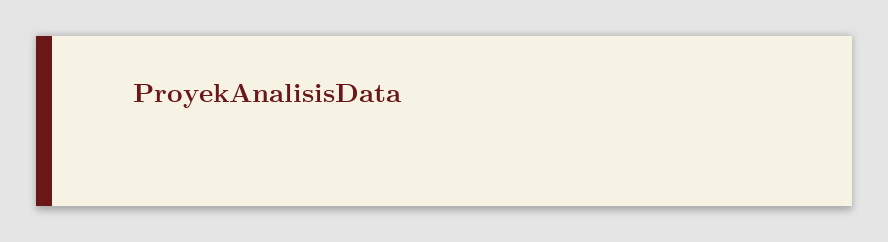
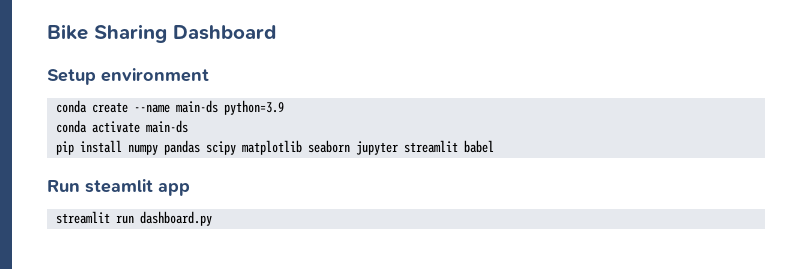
[133,83,402,108] ProyekAnalisisData -> [47,24,276,43] [47,68,209,85] [55,100,284,115] [55,120,188,133] [55,140,494,155] [47,179,190,196] [55,211,212,226] Bike Sharing Dashboard // Setup environment // conda create --name main-ds python=3.9 // conda activate main-ds // pip install numpy pandas scipy matplotlib seaborn jupyter streamlit babel // Run steamlit app // streamlit run dashboard.py

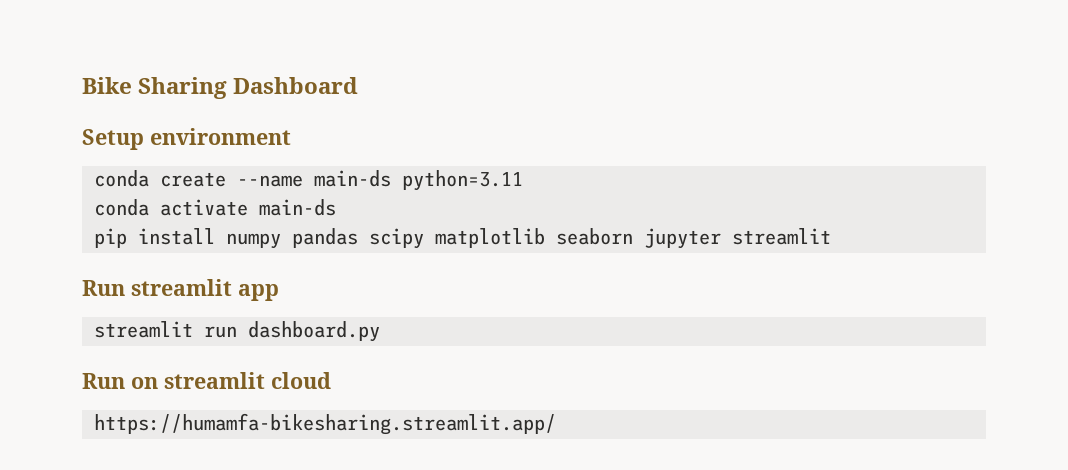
[223,100,284,115] python=3.9 -> [401,170,523,191] python=3.11
[463,140,494,153] [47,179,153,193] babel // Run steamlit -> [82,279,232,296] // Run streamlit
(212, 218) none -> [82,372,331,389] [93,413,556,435] // Run on streamlit cloud // https://humamfa-bikesharing.streamlit.app/

